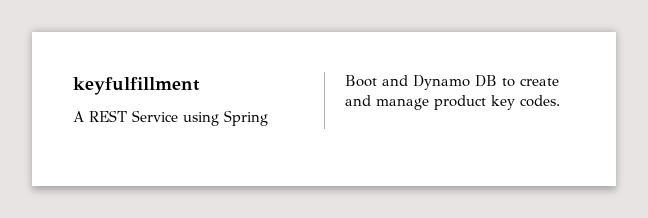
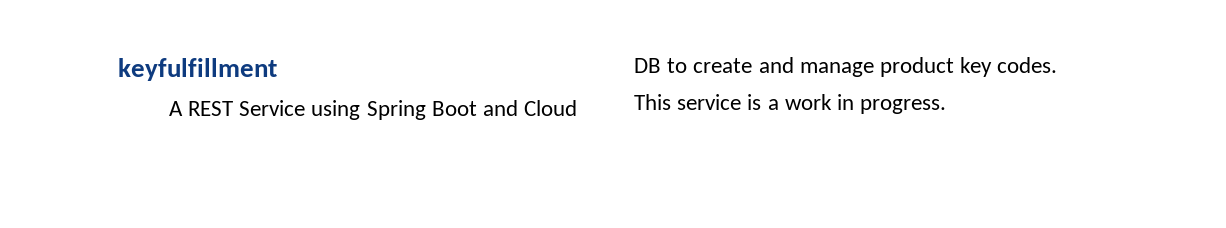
[413,75,470,90] Dynamo -> [524,100,578,116] Cloud
(560, 101) none -> [634,94,947,114] // This service is a work in progress.

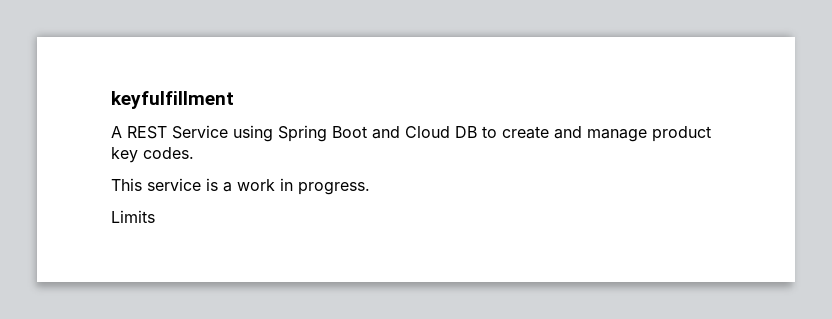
(947, 106) none -> [111,210,155,223] // Limits

